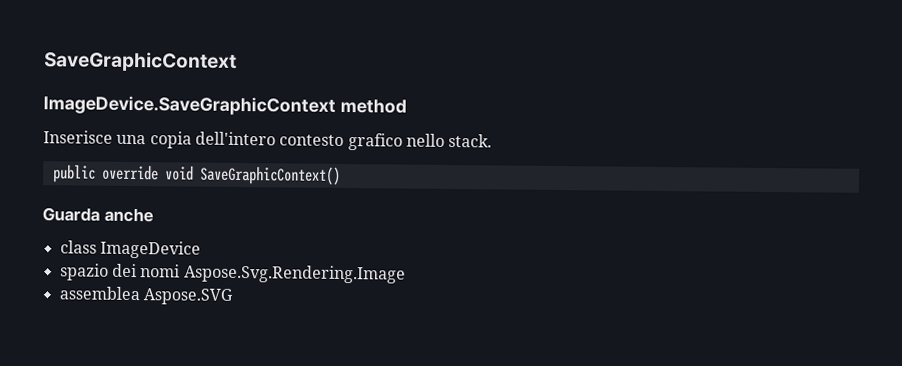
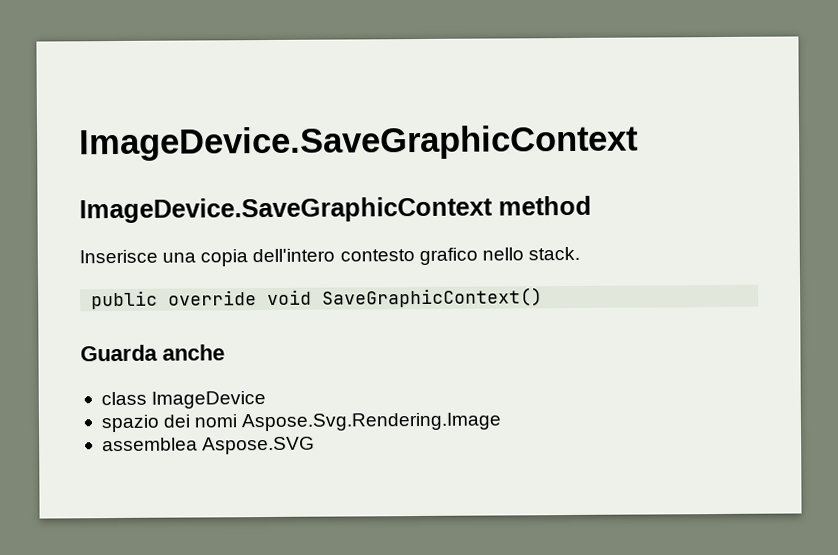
[44,51,237,72] SaveGraphicContext -> [79,124,639,162] ImageDevice.SaveGraphicContext

